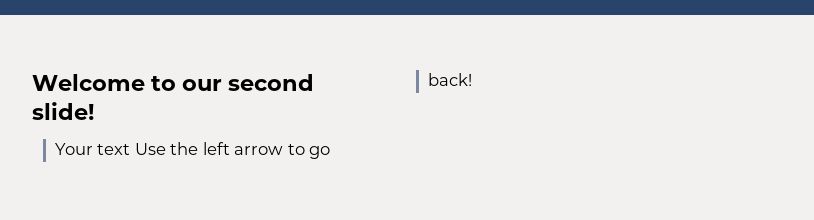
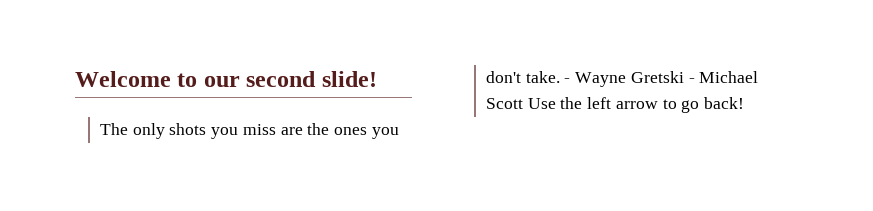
[54,143,131,155] Your text -> [100,123,399,139] [486,71,759,87] [486,98,524,109] The only shots you miss are the ones you don't take. - Wayne Gretski - Michael Scott

